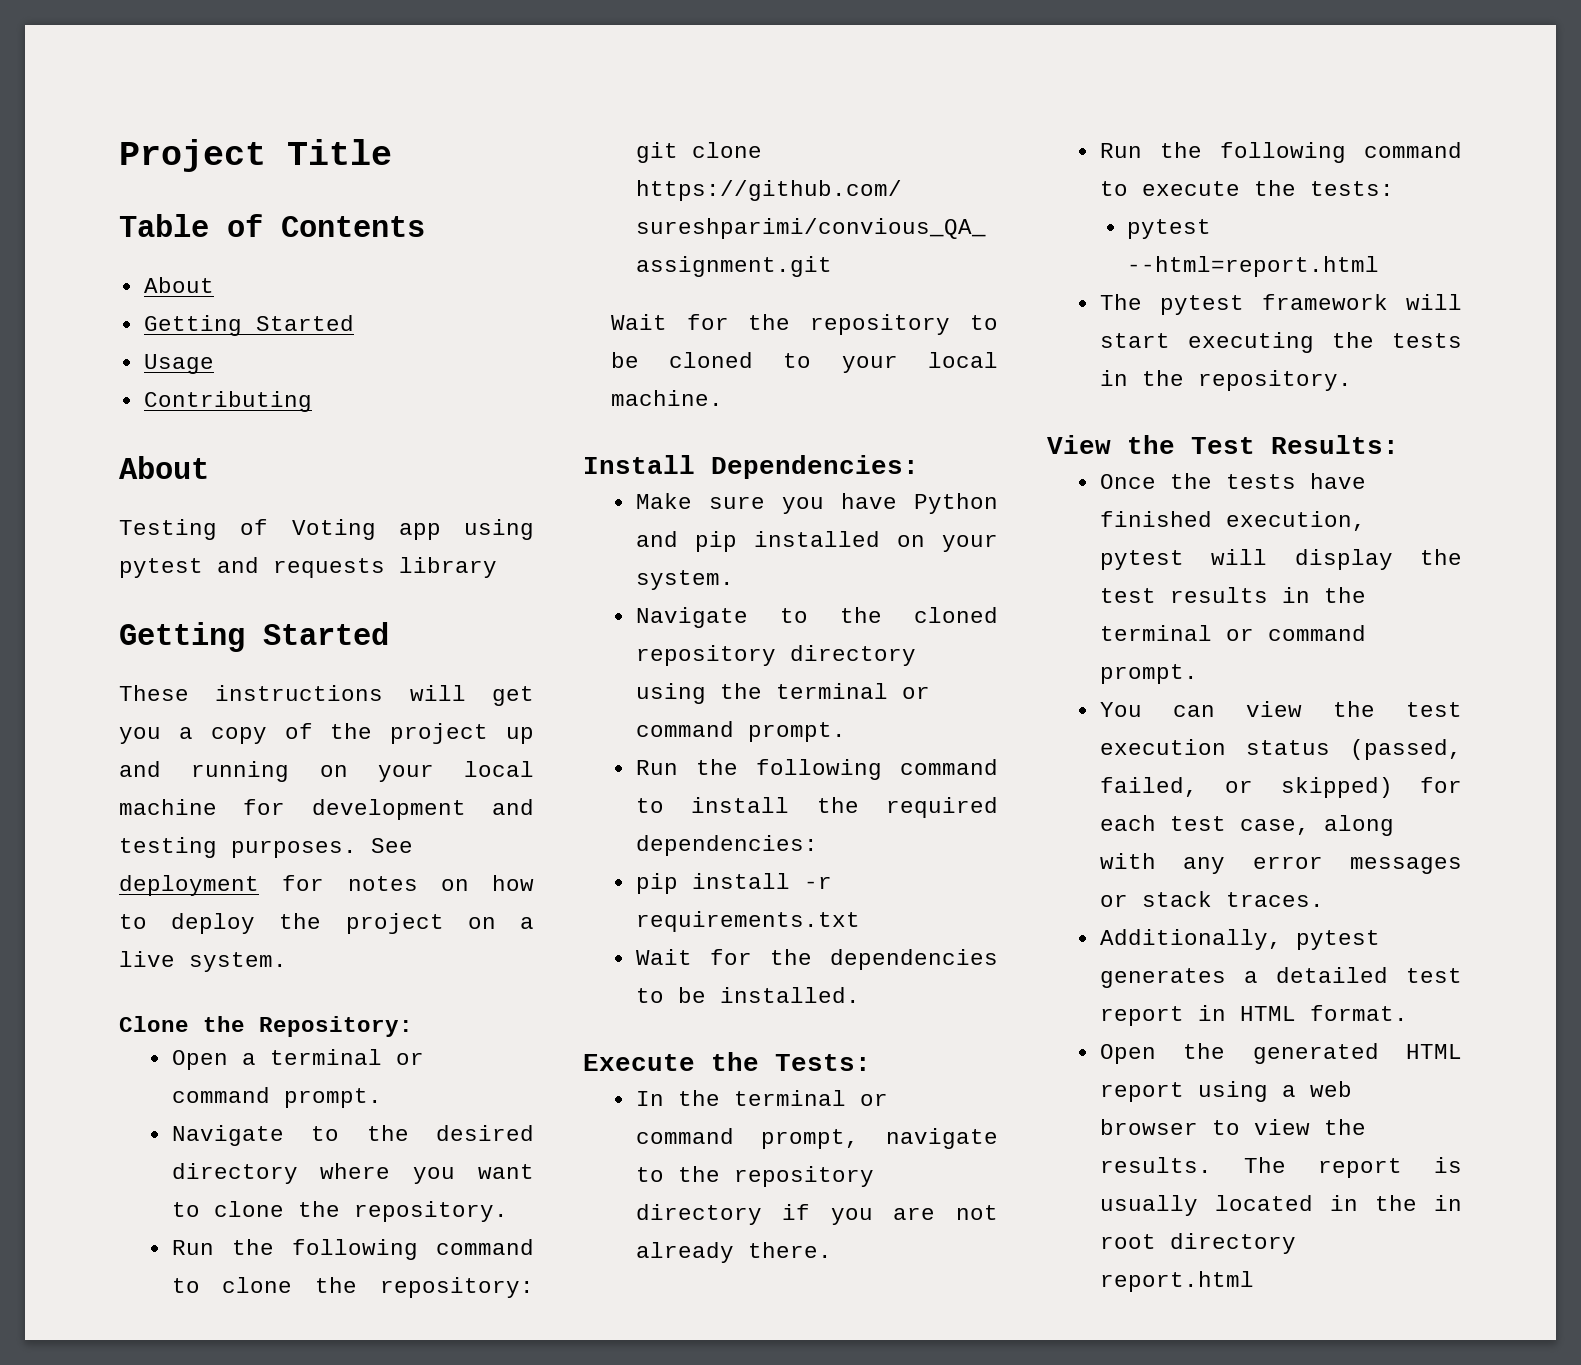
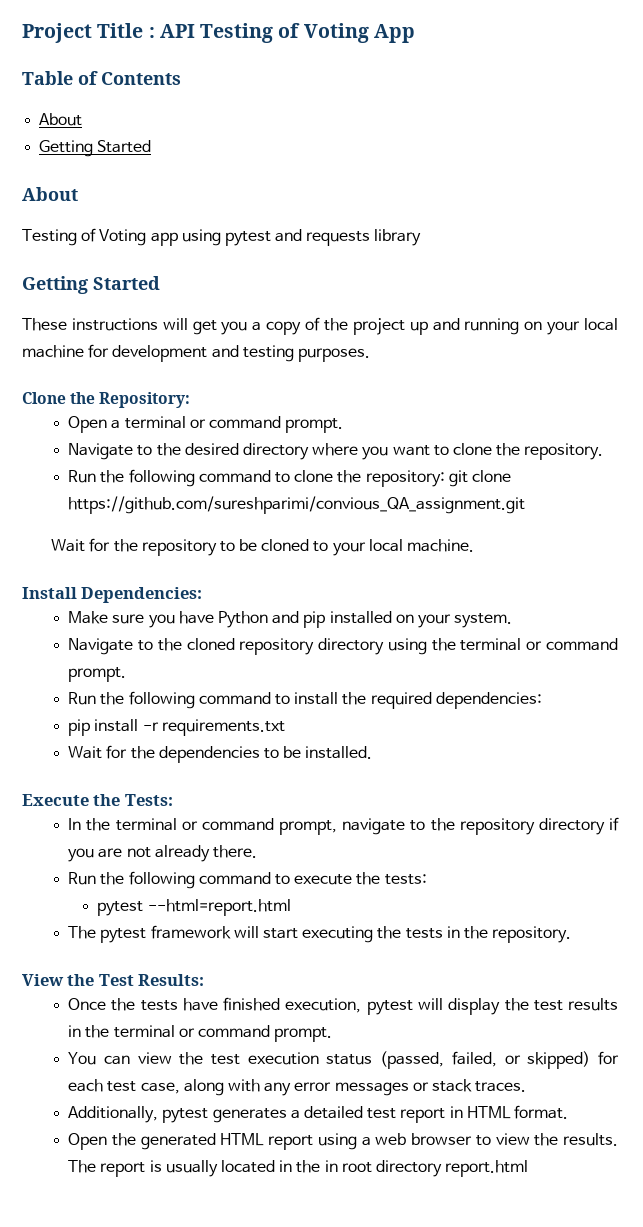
(392, 152) none -> [148,23,415,43] : API Testing of Voting App
[143,354,214,374] [143,391,312,412] // Usage // Contributing -> (152, 146) none
[371,838,413,853] [119,875,534,896] [119,913,534,934] [119,951,287,972] See deployment for notes on how to deploy the project on a live system. -> (370, 355) none

